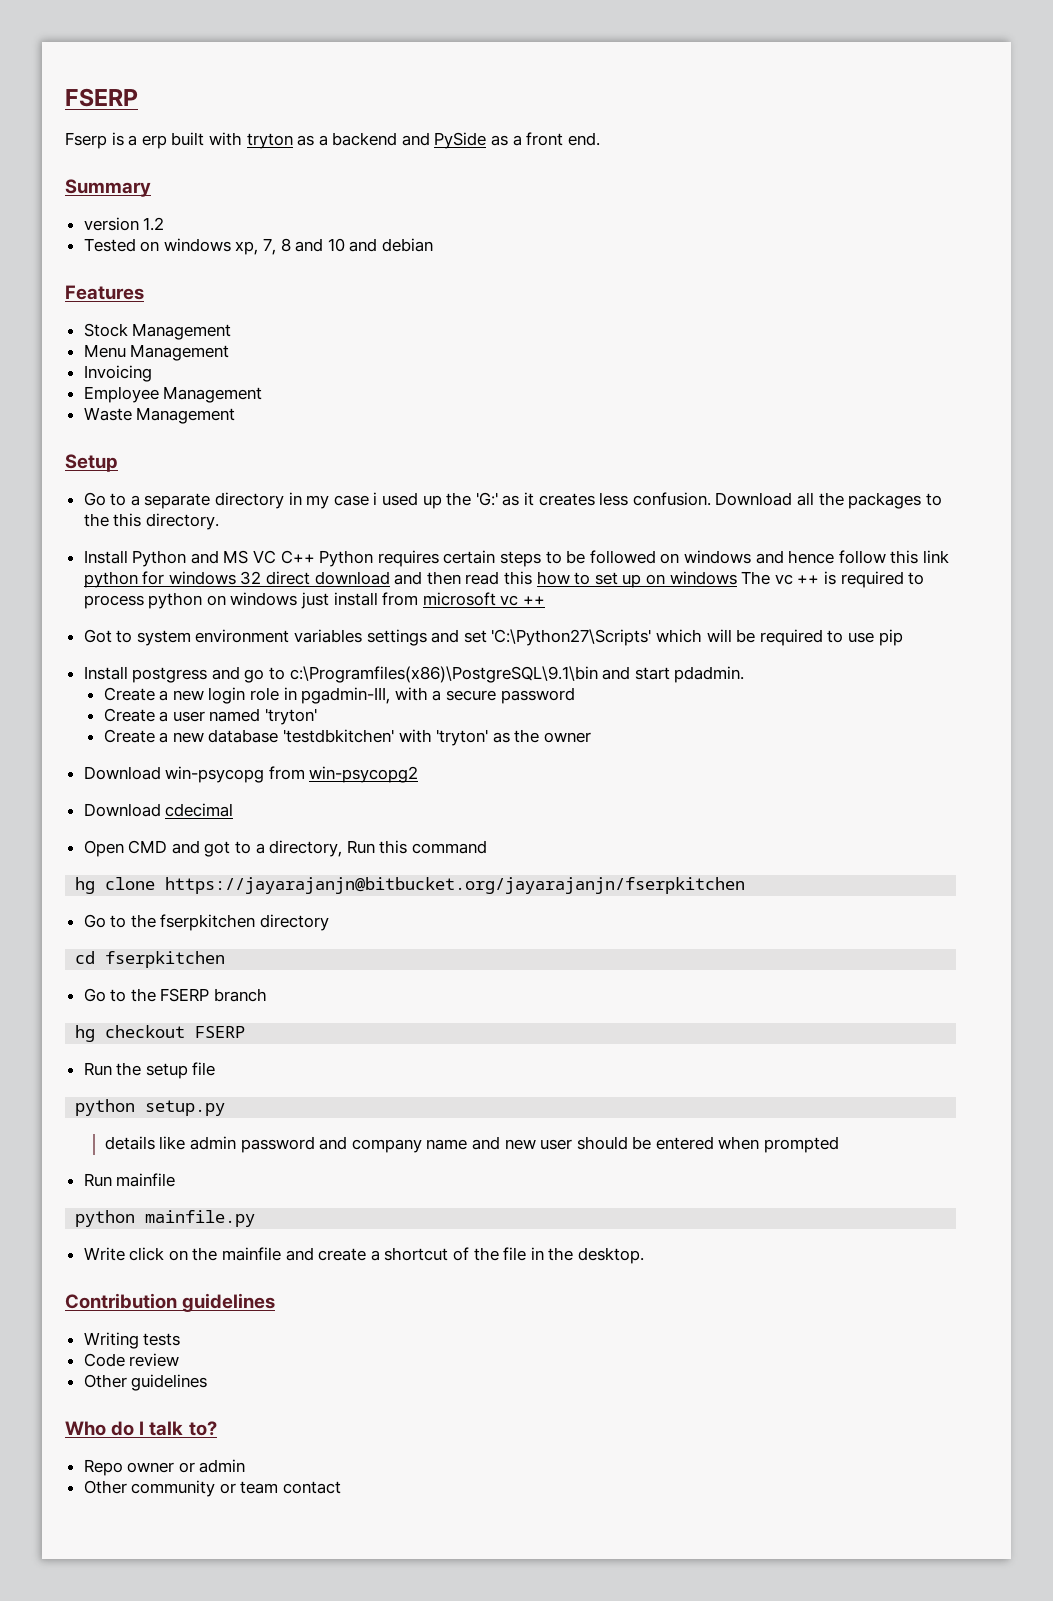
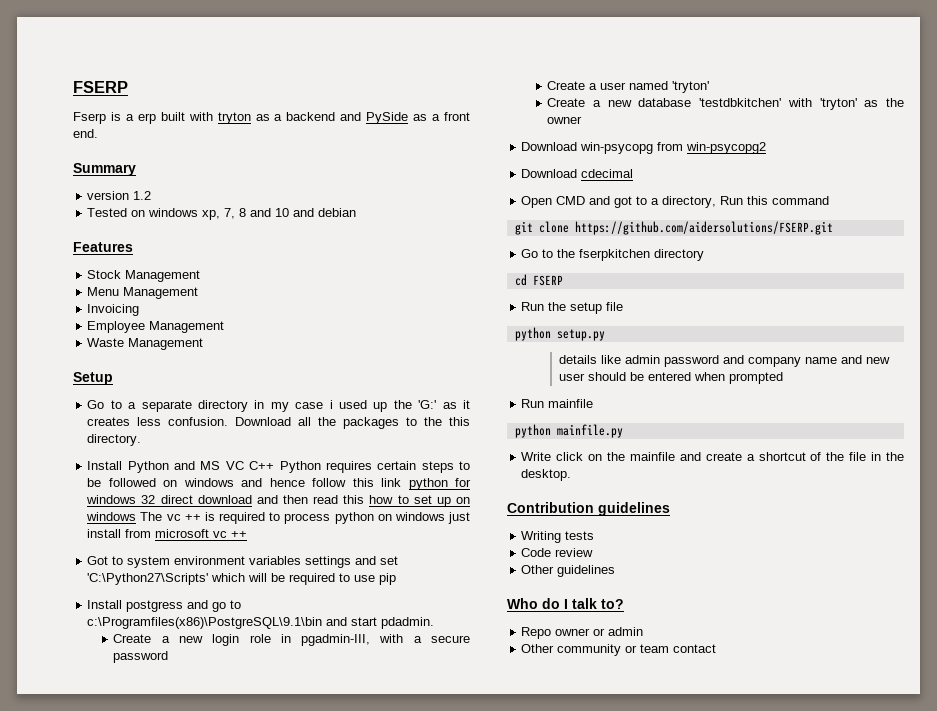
[75,877,746,894] hg clone https://jayarajanjn@bitbucket.org/jayarajanjn/fserpkitchen -> [514,221,833,235] git clone https://github.com/aidersolutions/FSERP.git
[105,951,226,968] [83,988,268,1002] [75,1025,186,1042] fserpkitchen // Go to the FSERP branch // hg checkout -> (527, 280) none

